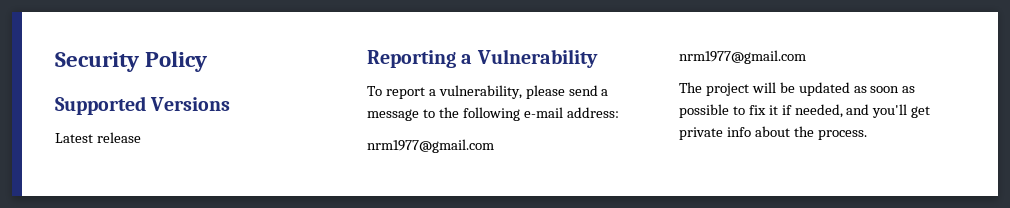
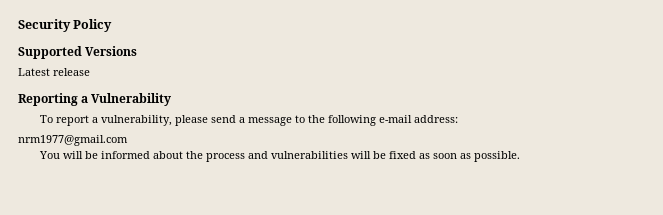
[679,50,806,64] [679,82,916,96] [679,104,931,118] [679,126,867,140] nrm1977@gmail.com // The project will be updated as soon as possible to fix it if needed, and you'll get private info about the process. -> [39,151,521,162] You will be informed about the process and vulnerabilities will be fixed as soon as possible.

